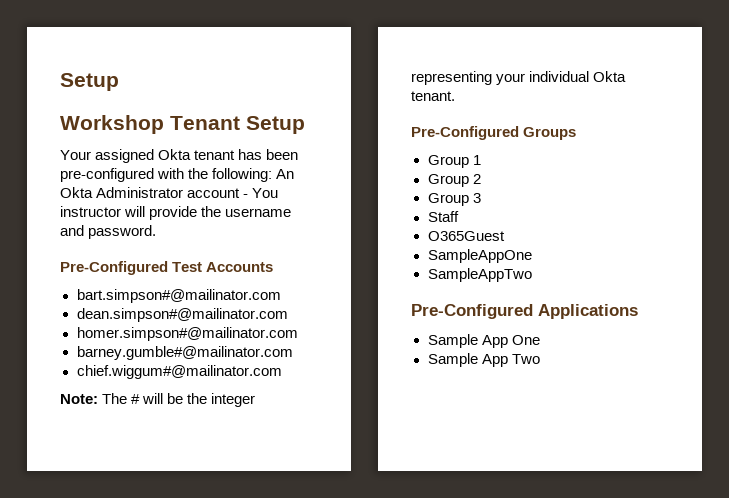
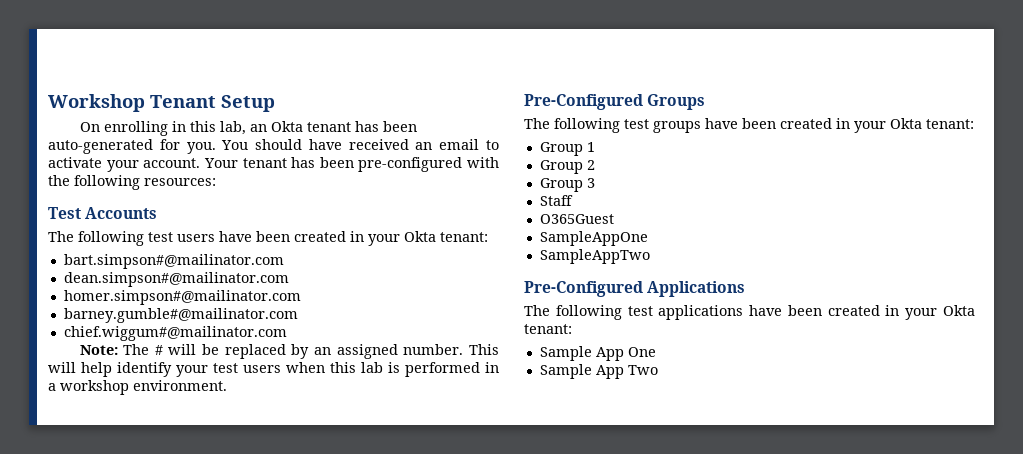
[60,73,119,91] Setup // -> (48, 103) none
[60,149,192,163] Your assigned Okta -> [79,121,417,136] [48,139,499,154] [48,157,238,172] On enrolling in this lab, an Okta tenant has been auto-generated for you. You should have received an email to activate your account. Your
[212,168,295,182] [60,187,279,198] [60,206,292,220] [60,225,157,239] [60,261,274,275] following: An Okta Administrator account - You instructor will provide the username and password. // Pre-Configured Test Accounts -> [74,175,216,190] [48,207,158,219] [48,231,488,246] following resources: // Test Accounts // The following test users have been created in your Okta tenant:
[187,393,256,407] [411,71,627,85] [411,91,455,101] [411,126,577,140] the integer representing your individual Okta tenant. // Pre-Configured Groups -> [224,344,499,359] [48,362,499,377] [48,380,227,395] [524,94,706,110] [524,118,974,133] replaced by an assigned number. This will help identify your test users when this lab is performed in a workshop environment. // Pre-Configured Groups // The following test groups have been created in your Okta tenant:
(638, 311) none -> [524,305,975,320] [524,324,572,334] // The following test applications have been created in your Okta tenant:

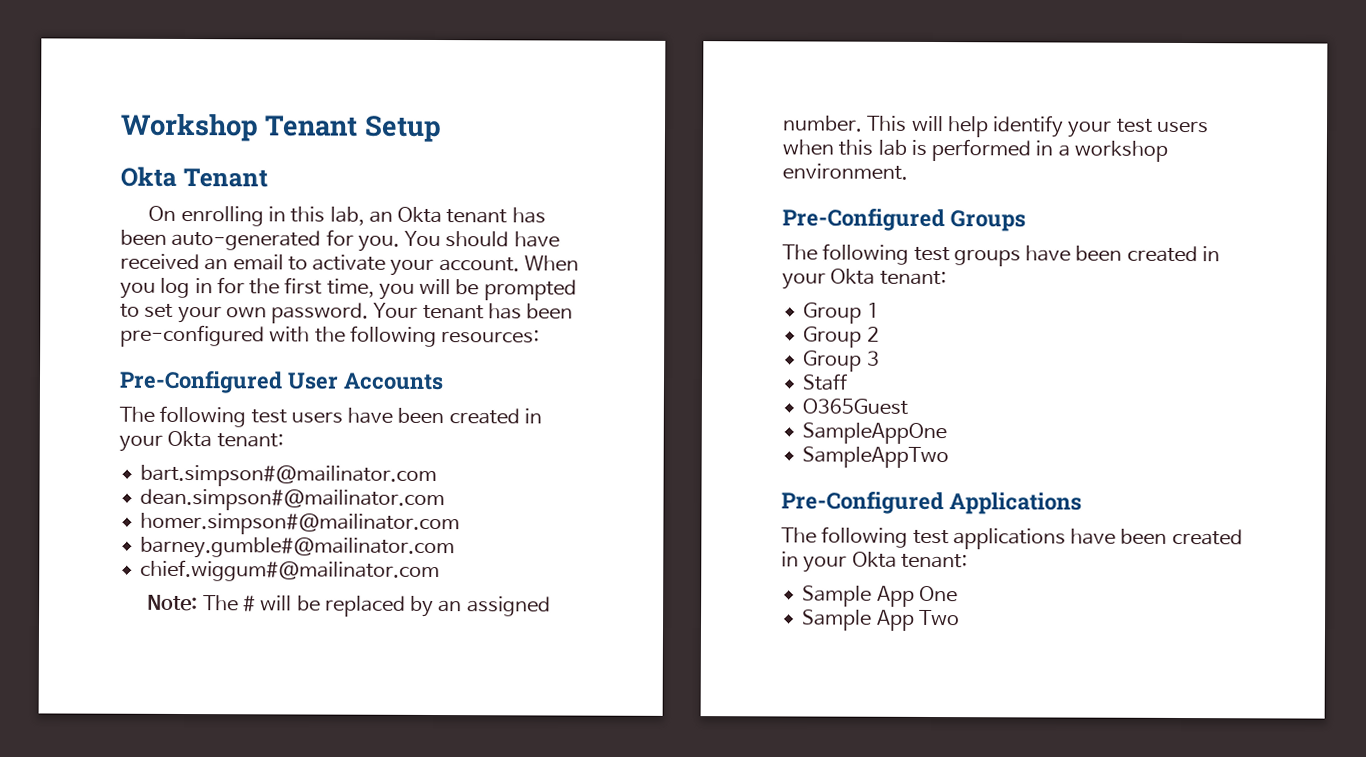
(275, 103) none -> [120,166,268,188] // Okta Tenant
(201, 163) none -> [523,255,579,272] [120,277,577,301] [120,302,370,324] When you log in for the first time, you will be prompted to set your own password.
[48,207,81,219] Test -> [119,370,339,394] Pre-Configured User

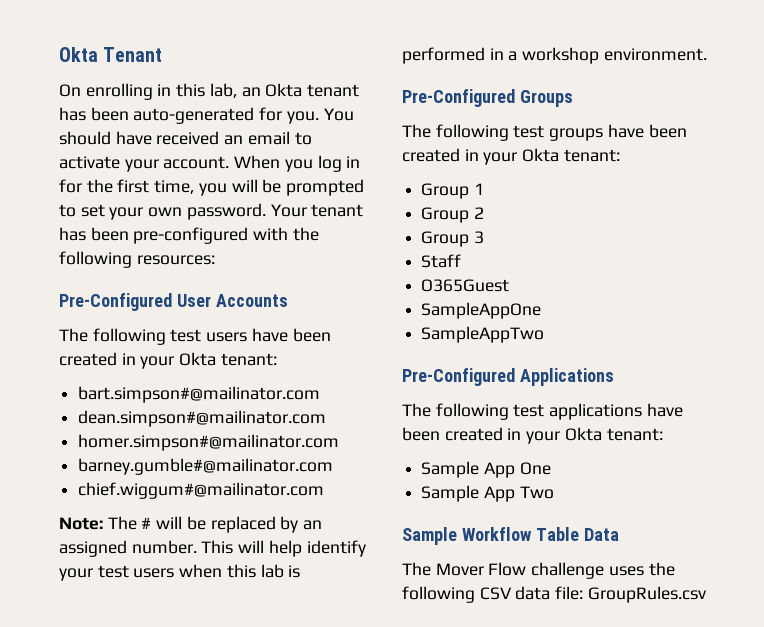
[120,113,442,143] Workshop Tenant Setup // -> (59, 54) none
(960, 617) none -> [402,527,619,545] [402,562,675,579] [402,586,706,603] // Sample Workflow Table Data // The Mover Flow challenge uses the following CSV data file: GroupRules.csv

